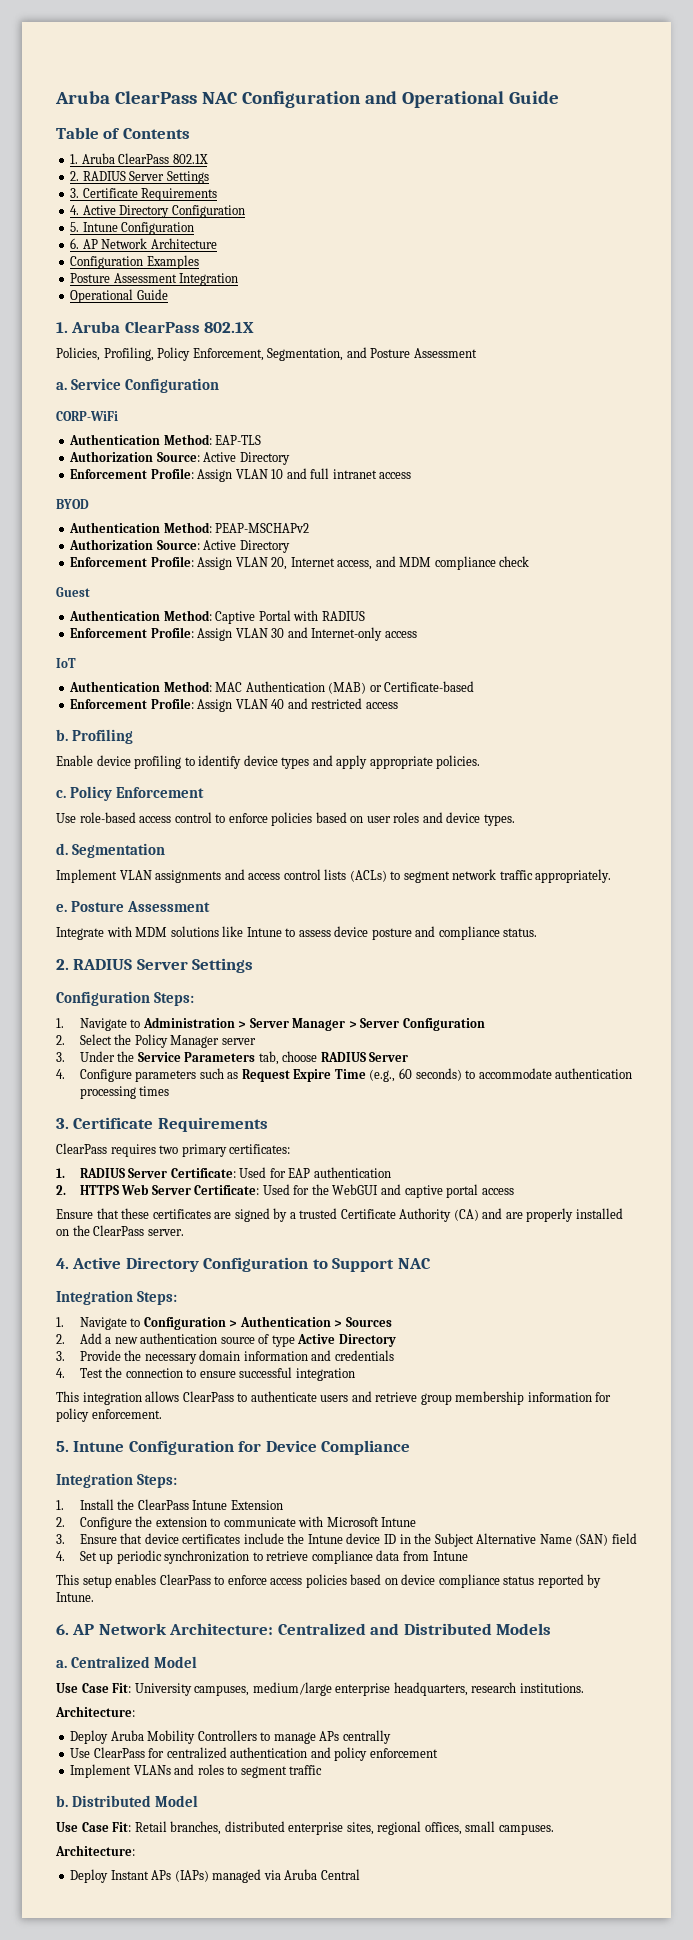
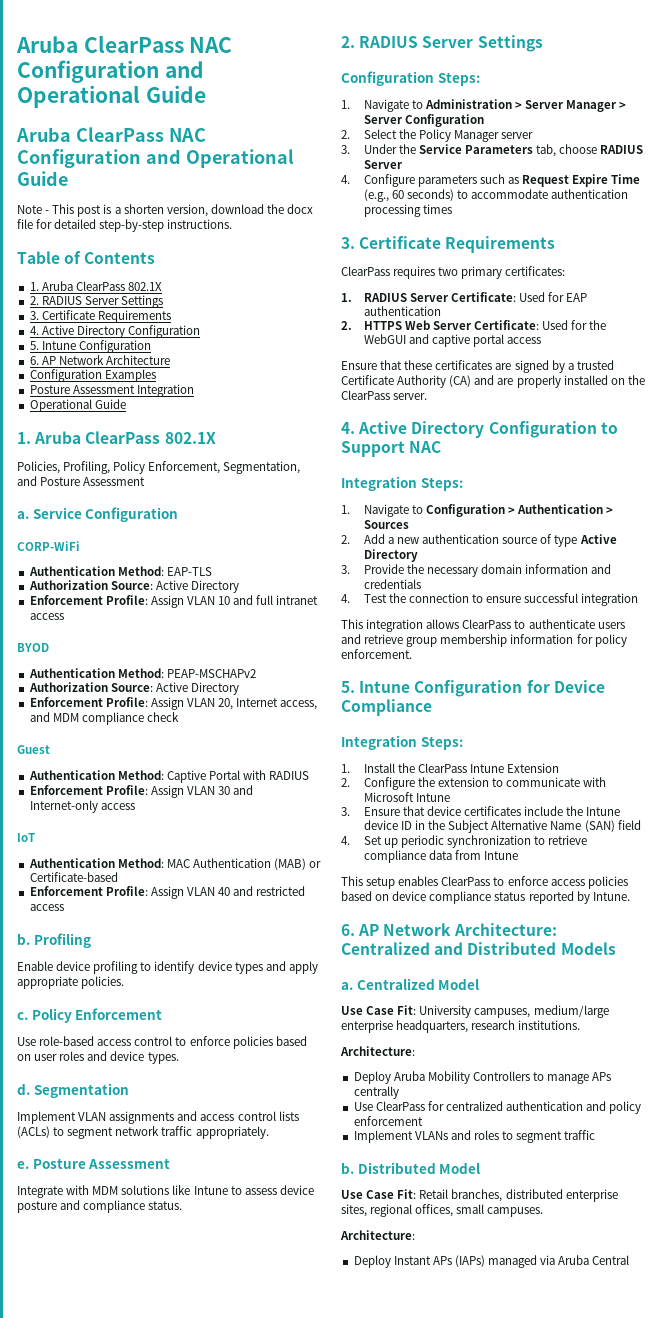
[55,91,559,108] Aruba ClearPass NAC Configuration and Operational Guide -> [16,35,233,53] [17,60,204,83] [17,85,206,108] [16,127,206,142] [17,149,294,168] [17,171,68,186] [17,204,314,217] [17,219,233,232] Aruba ClearPass NAC Configuration and Operational Guide // Aruba ClearPass NAC Configuration and Operational Guide // Note - This post is a shorten version, download the docx file for detailed step-by-step instructions.

